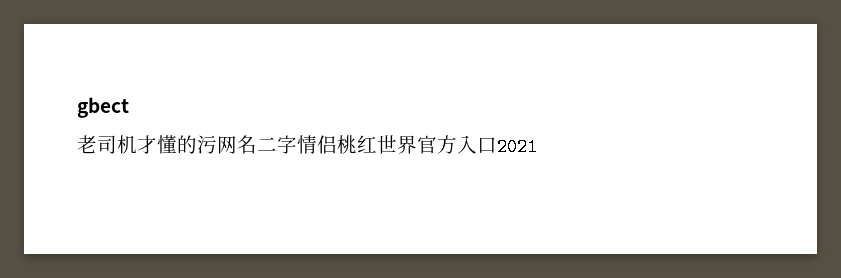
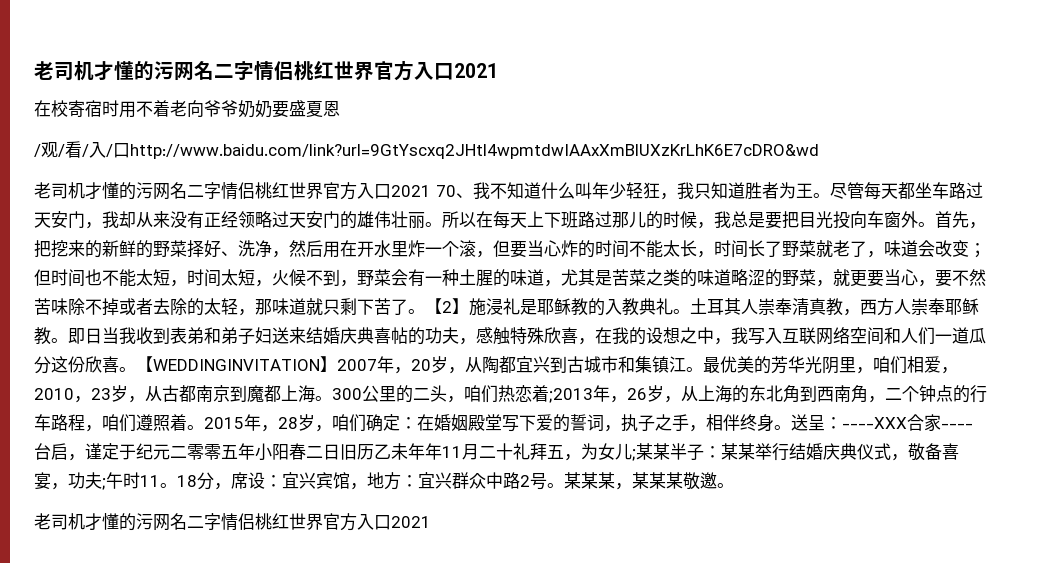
[77,97,129,118] gbect -> [34,60,498,81] [34,100,340,118] [34,141,819,159] [34,182,983,200] [34,211,986,229] [34,240,986,258] [34,269,986,287] [34,298,979,316] [34,327,986,345] [34,356,958,374] [34,385,987,403] [34,414,973,432] [34,443,959,461] [34,472,734,490] 老司机才懂的污网名二字情侣桃红世界官方入口2021 // 在校寄宿时用不着老向爷爷奶奶要盛夏恩 // /观/看/入/口http://www.baidu.com/link?url=9GtYscxq2JHtl4wpmtdwIAAxXmBlUXzKrLhK6E7cDRO&wd // 老司机才懂的污网名二字情侣桃红世界官方入口2021 70、我不知道什么叫年少轻狂，我只知道胜者为王。尽管每天都坐车路过天安门，我却从来没有正经领略过天安门的雄伟壮丽。所以在每天上下班路过那儿的时候，我总是要把目光投向车窗外。首先，把挖来的新鲜的野菜择好、洗净，然后用在开水里炸一个滚，但要当心炸的时间不能太长，时间长了野菜就老了，味道会改变；但时间也不能太短，时间太短，火候不到，野菜会有一种土腥的味道，尤其是苦菜之类的味道略涩的野菜，就更要当心，要不然苦味除不掉或者去除的太轻，那味道就只剩下苦了。【2】施浸礼是耶稣教的入教典礼。土耳其人崇奉清真教，西方人崇奉耶稣教。即日当我收到表弟和弟子妇送来结婚庆典喜帖的功夫，感触特殊欣喜，在我的设想之中，我写入互联网络空间和人们一道瓜分这份欣喜。【WEDDINGINVITATION】2007年，20岁，从陶都宜兴到古城市和集镇江。最优美的芳华光阴里，咱们相爱，2010，23岁，从古都南京到魔都上海。300公里的二头，咱们热恋着;2013年，26岁，从上海的东北角到西南角，二个钟点的行车路程，咱们遵照着。2015年，28岁，咱们确定：在婚姻殿堂写下爱的誓词，执子之手，相伴终身。送呈：----XXX合家----台启，谨定于纪元二零零五年小阳春二日旧历乙未年年11月二十礼拜五，为女儿;某某半子：某某举行结婚庆典仪式，敬备喜宴，功夫;午时11。18分，席设：宜兴宾馆，地方：宜兴群众中路2号。某某某，某某某敬邀。

